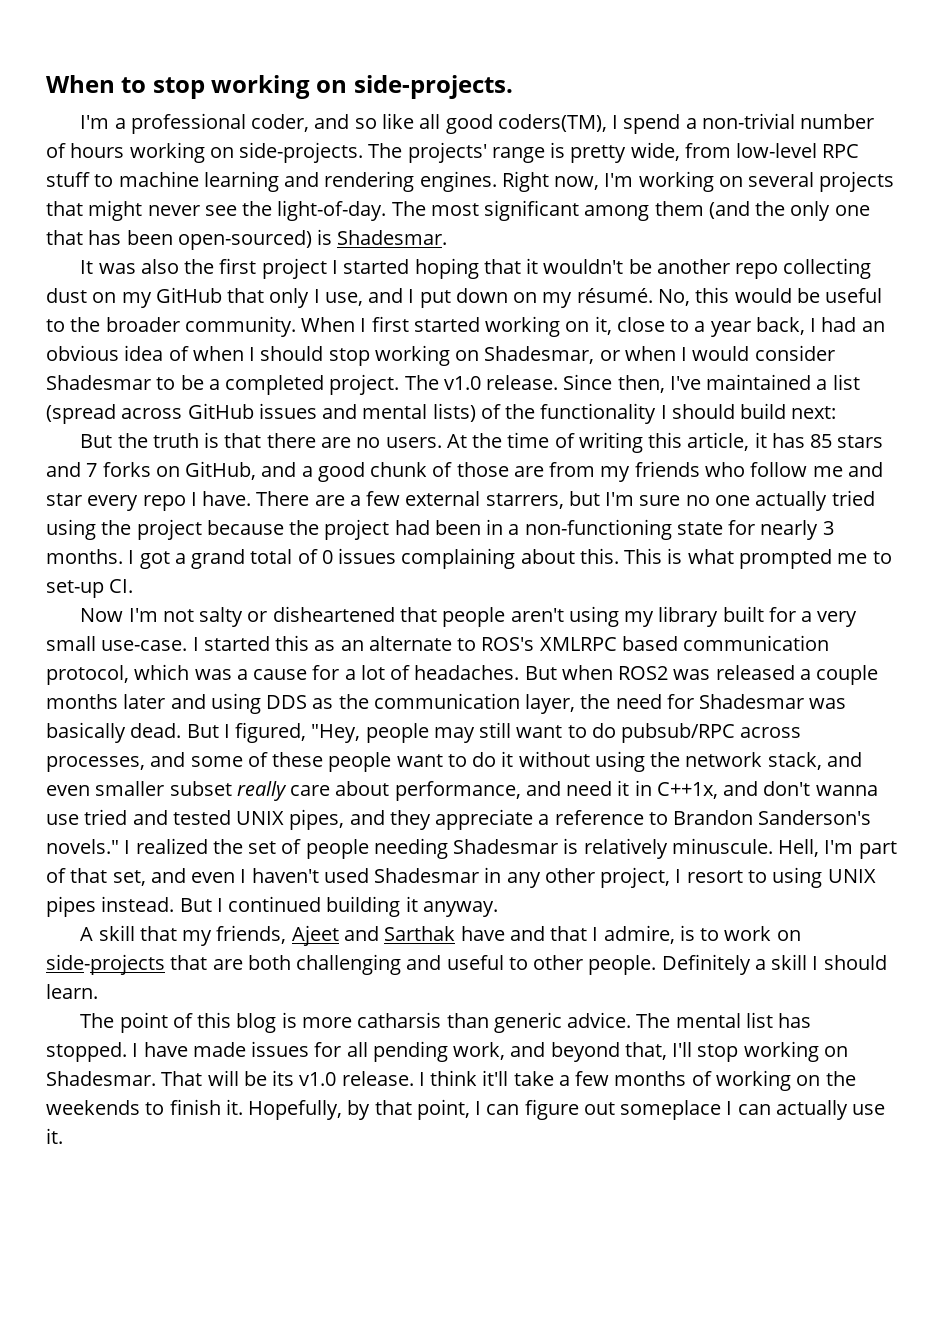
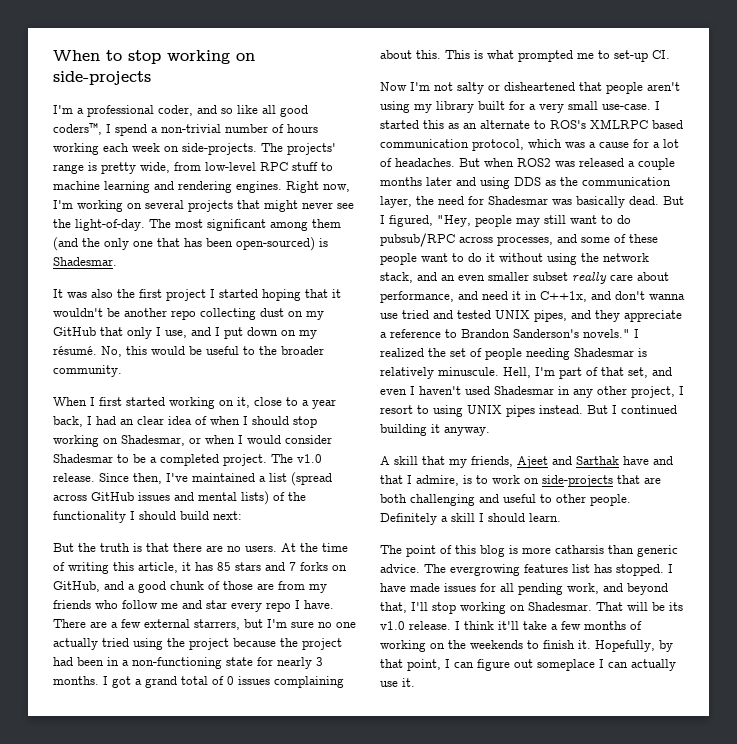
[353,75,513,99] side-projects. -> [53,71,151,85] side-projects
[497,114,607,132] coders(TM), -> [53,123,102,135] coders™,
(205, 152) none -> [103,143,160,152] each week
(296, 326) none -> (122, 371) //
[46,345,119,361] obvious -> [137,416,164,425] clear
(862, 759) none -> [441,275,455,281] an
[675,1013,741,1028] mental -> [450,564,568,576] evergrowing features

